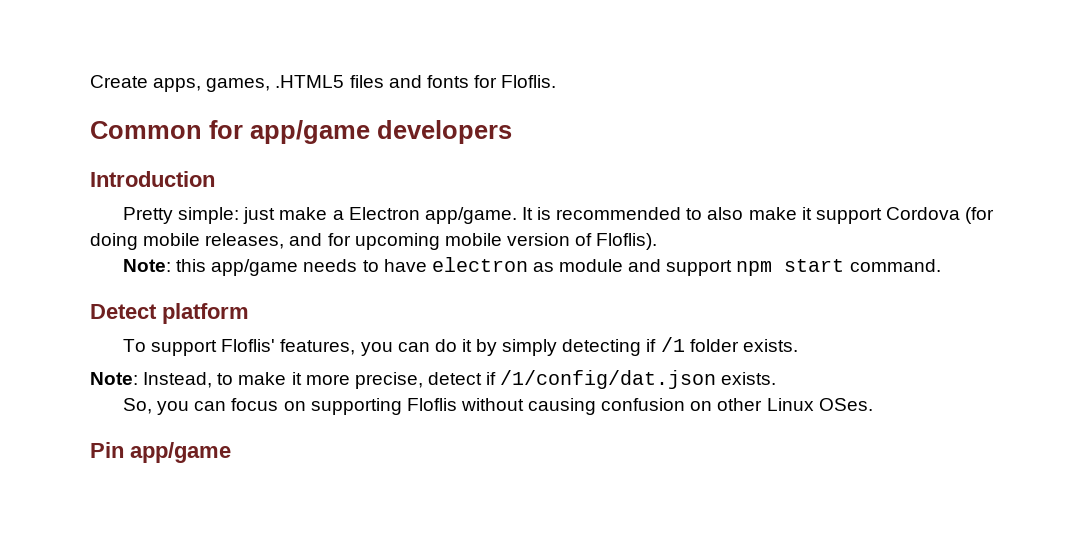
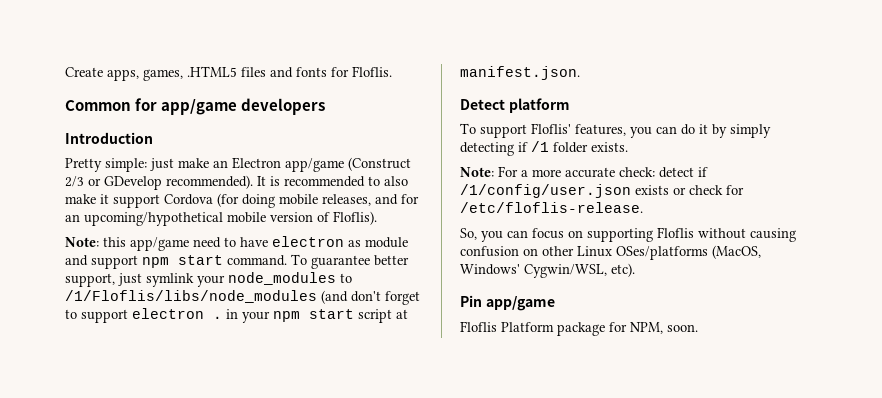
[332,207,517,224] a Electron app/game. -> [213,157,411,172] [65,175,253,190] an Electron app/game (Construct 2/3 or GDevelop recommended).
[354,233,440,250] upcoming -> [65,212,223,226] an upcoming/hypothetical
[303,259,358,272] needs -> [193,237,221,248] need
(941, 265) none -> [291,254,409,269] [65,272,352,287] [65,290,420,305] [65,308,408,323] [460,66,580,80] To guarantee better support, just symlink your node_modules to /1/Floflis/libs/node_modules (and don't forget to support electron . in your npm start script at manifest.json.
[143,370,777,389] Instead, to make it more precise, detect if /1/config/dat.json exists. -> [498,166,708,178] [460,184,744,198] [460,202,643,213] For a more accurate check: detect if /1/config/user.json exists or check for /etc/floflis-release.
[818,398,873,411] [90,442,231,463] OSes. // Pin app/game -> [616,245,761,260] [460,263,635,278] [460,295,555,311] [460,321,698,336] OSes/platforms (MacOS, Windows' Cygwin/WSL, etc). // Pin app/game // Floflis Platform package for NPM, soon.

